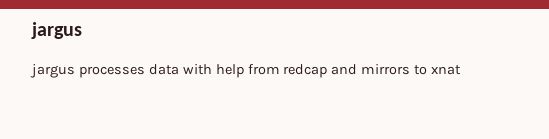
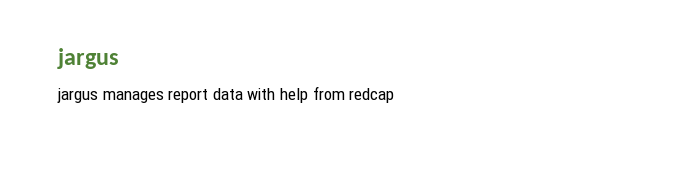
[78,66,145,78] processes -> [102,89,209,103] manages report
[331,64,462,75] and mirrors to xnat -> (395, 95) none

